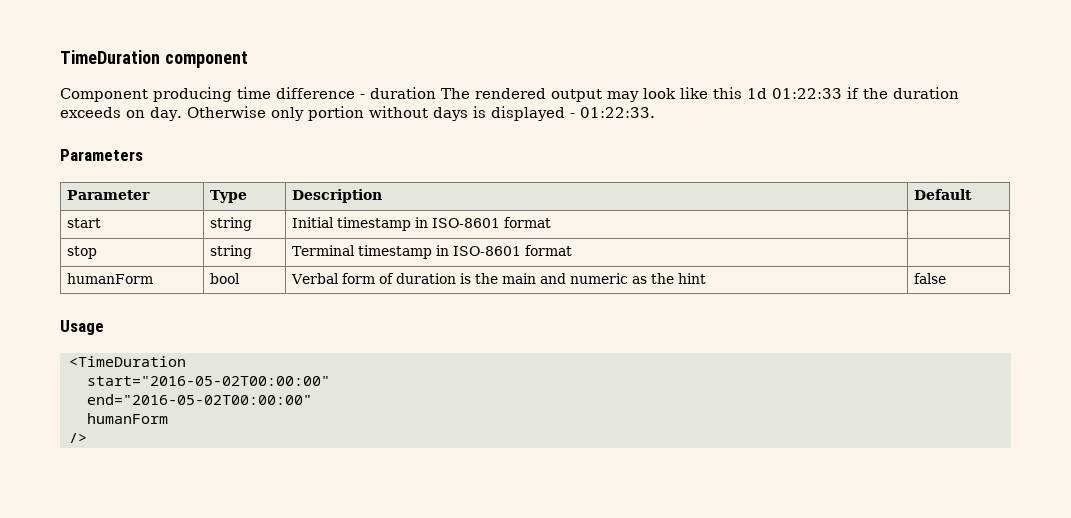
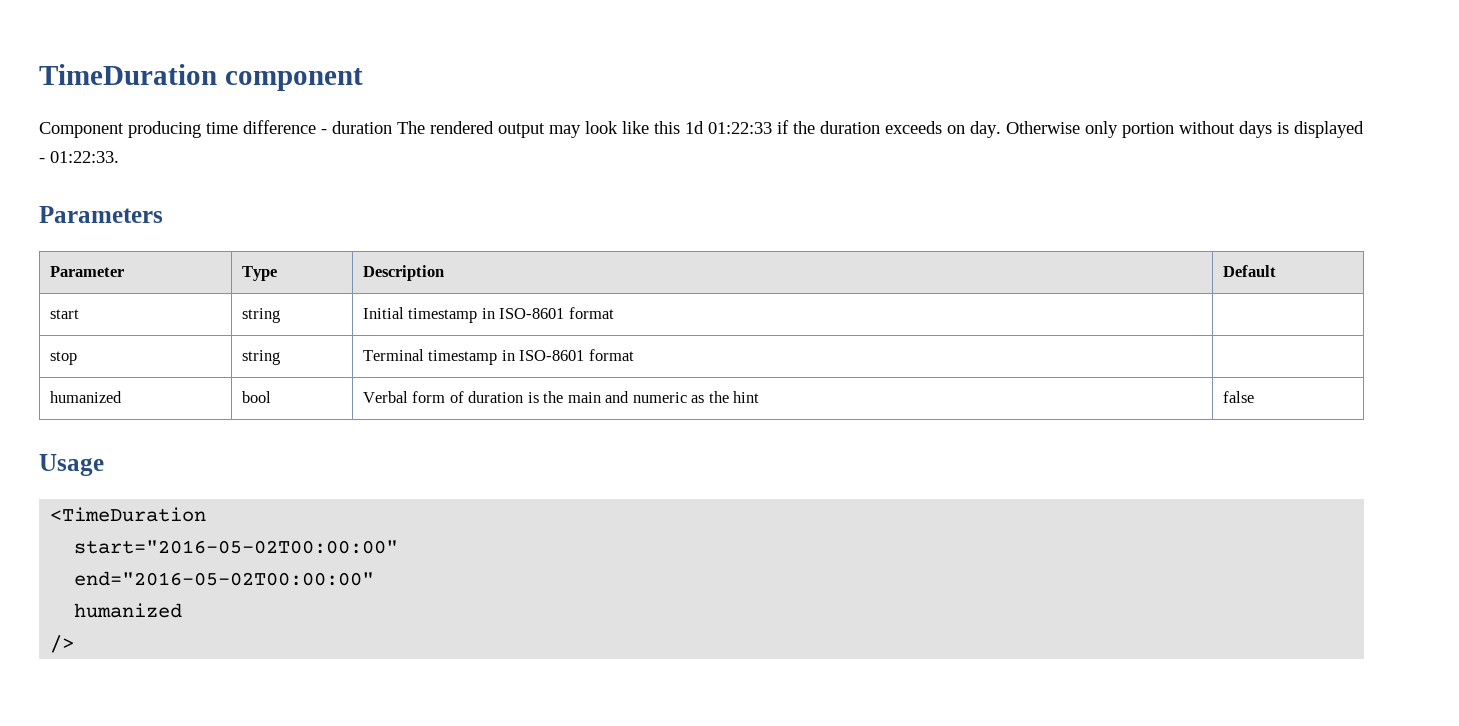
[67,273,154,284] humanForm -> [50,391,123,403] humanized
[87,413,168,424] humanForm -> [74,603,183,618] humanized

